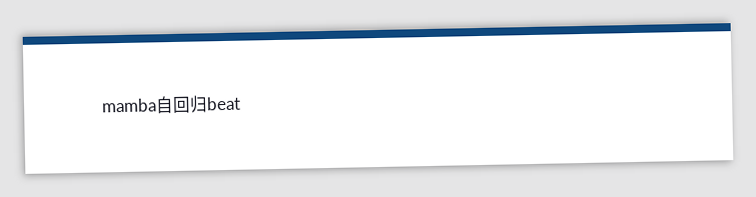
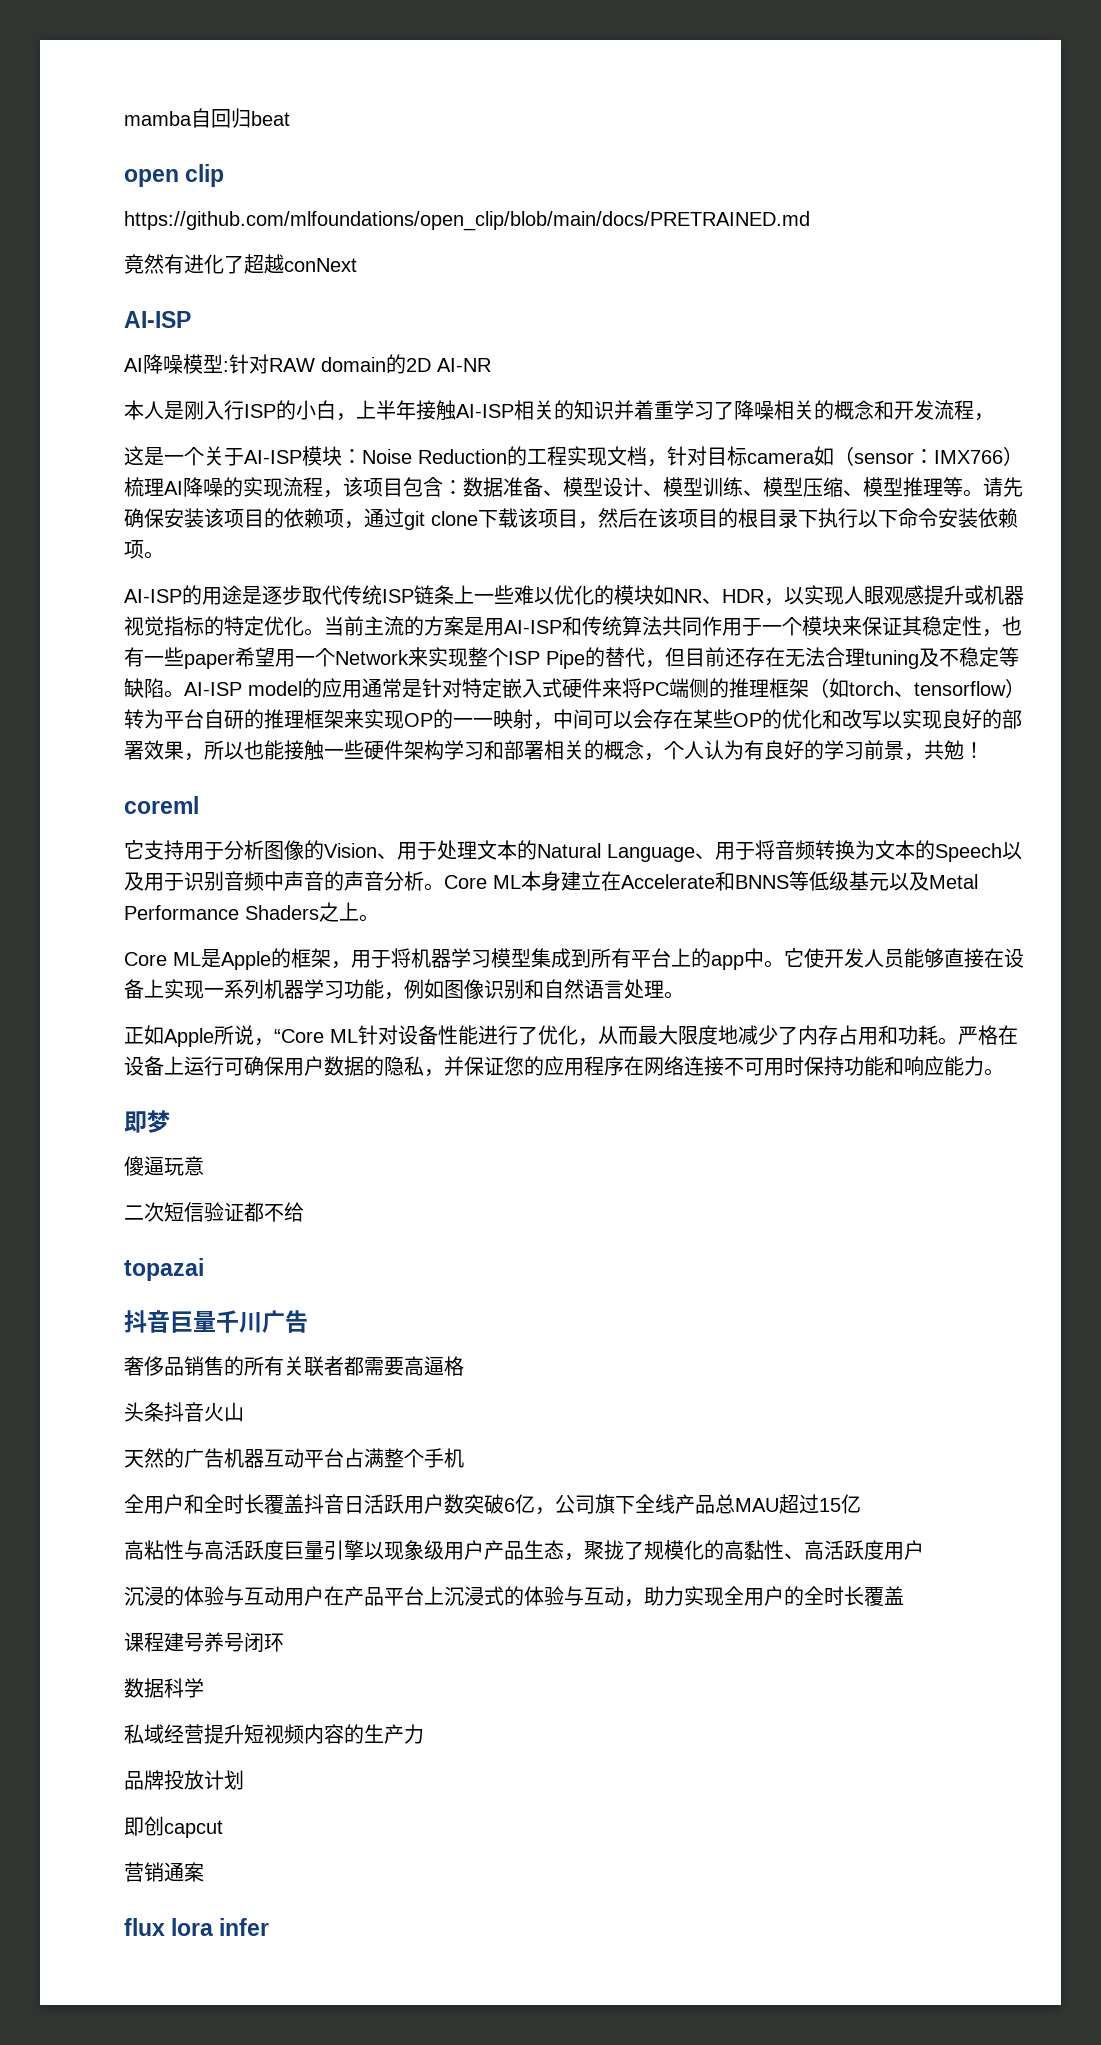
(241, 103) none -> [124,164,225,187] [124,211,810,231] [124,254,357,274] [124,311,191,328] [124,354,491,374] [124,400,994,421] [124,446,1023,467] [124,477,1023,498] [124,508,1018,530] [124,540,164,559] [124,585,1024,606] [124,616,1022,637] [124,647,1019,669] [124,678,1025,698] [124,709,1022,730] [124,740,984,761] [124,796,199,814] [124,840,1022,862] [124,871,978,891] [124,902,379,922] [124,948,1024,970] [124,979,684,1000] [124,1025,1018,1047] [124,1056,1004,1077] [124,1110,170,1133] [124,1156,204,1176] [124,1202,304,1222] [124,1258,204,1281] [124,1310,308,1333] [124,1356,464,1377] [124,1402,244,1422] [124,1448,464,1468] [124,1494,861,1515] [124,1540,924,1561] [124,1586,904,1607] [124,1632,284,1653] [124,1678,204,1698] [124,1724,424,1744] [124,1770,244,1790] [124,1816,223,1838] [124,1862,204,1882] [124,1918,270,1936] // open clip // https://github.com/mlfoundations/open_clip/blob/main/docs/PRETRAINED.md // 竟然有进化了超越conNext // AI-ISP // AI降噪模型:针对RAW domain的2D AI-NR // 本人是刚入行ISP的小白，上半年接触AI-ISP相关的知识并着重学习了降噪相关的概念和开发流程， // 这是一个关于AI-ISP模块：Noise Reduction的工程实现文档，针对目标camera如（sensor：IMX766）梳理AI降噪的实现流程，该项目包含：数据准备、模型设计、模型训练、模型压缩、模型推理等。请先确保安装该项目的依赖项，通过git clone下载该项目，然后在该项目的根目录下执行以下命令安装依赖项。 // AI-ISP的用途是逐步取代传统ISP链条上一些难以优化的模块如NR、HDR，以实现人眼观感提升或机器视觉指标的特定优化。当前主流的方案是用AI-ISP和传统算法共同作用于一个模块来保证其稳定性，也有一些paper希望用一个Network来实现整个ISP Pipe的替代，但目前还存在无法合理tuning及不稳定等缺陷。AI-ISP model的应用通常是针对特定嵌入式硬件来将PC端侧的推理框架（如torch、tensorflow）转为平台自研的推理框架来实现OP的一一映射，中间可以会存在某些OP的优化和改写以实现良好的部署效果，所以也能接触一些硬件架构学习和部署相关的概念，个人认为有良好的学习前景，共勉！ // coreml // 它支持用于分析图像的Vision、用于处理文本的Natural Language、用于将音频转换为文本的Speech以及用于识别音频中声音的声音分析。Core ML本身建立在Accelerate和BNNS等低级基元以及Metal Performance Shaders之上。 // Core ML是Apple的框架，用于将机器学习模型集成到所有平台上的app中。它使开发人员能够直接在设备上实现一系列机器学习功能，例如图像识别和自然语言处理。 // 正如Apple所说，“Core ML针对设备性能进行了优化，从而最大限度地减少了内存占用和功耗。严格在设备上运行可确保用户数据的隐私，并保证您的应用程序在网络连接不可用时保持功能和响应能力。 // 即梦 // 傻逼玩意 // 二次短信验证都不给 // topazai // 抖音巨量千川广告 // 奢侈品销售的所有关联者都需要高逼格 // 头条抖音火山 // 天然的广告机器互动平台占满整个手机 // 全用户和全时长覆盖抖音日活跃用户数突破6亿，公司旗下全线产品总MAU超过15亿 // 高粘性与高活跃度巨量引擎以现象级用户产品生态，聚拢了规模化的高黏性、高活跃度用户 // 沉浸的体验与互动用户在产品平台上沉浸式的体验与互动，助力实现全用户的全时长覆盖 // 课程建号养号闭环 // 数据科学 // 私域经营提升短视频内容的生产力 // 品牌投放计划 // 即创capcut // 营销通案 // flux lora infer

